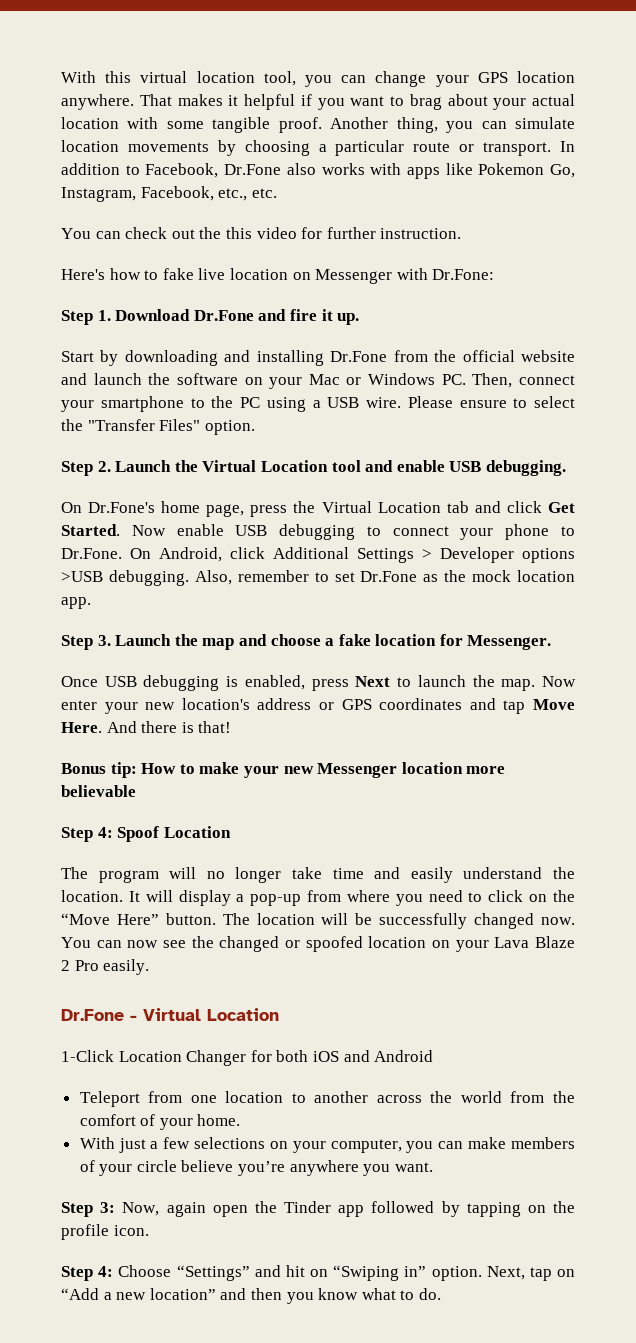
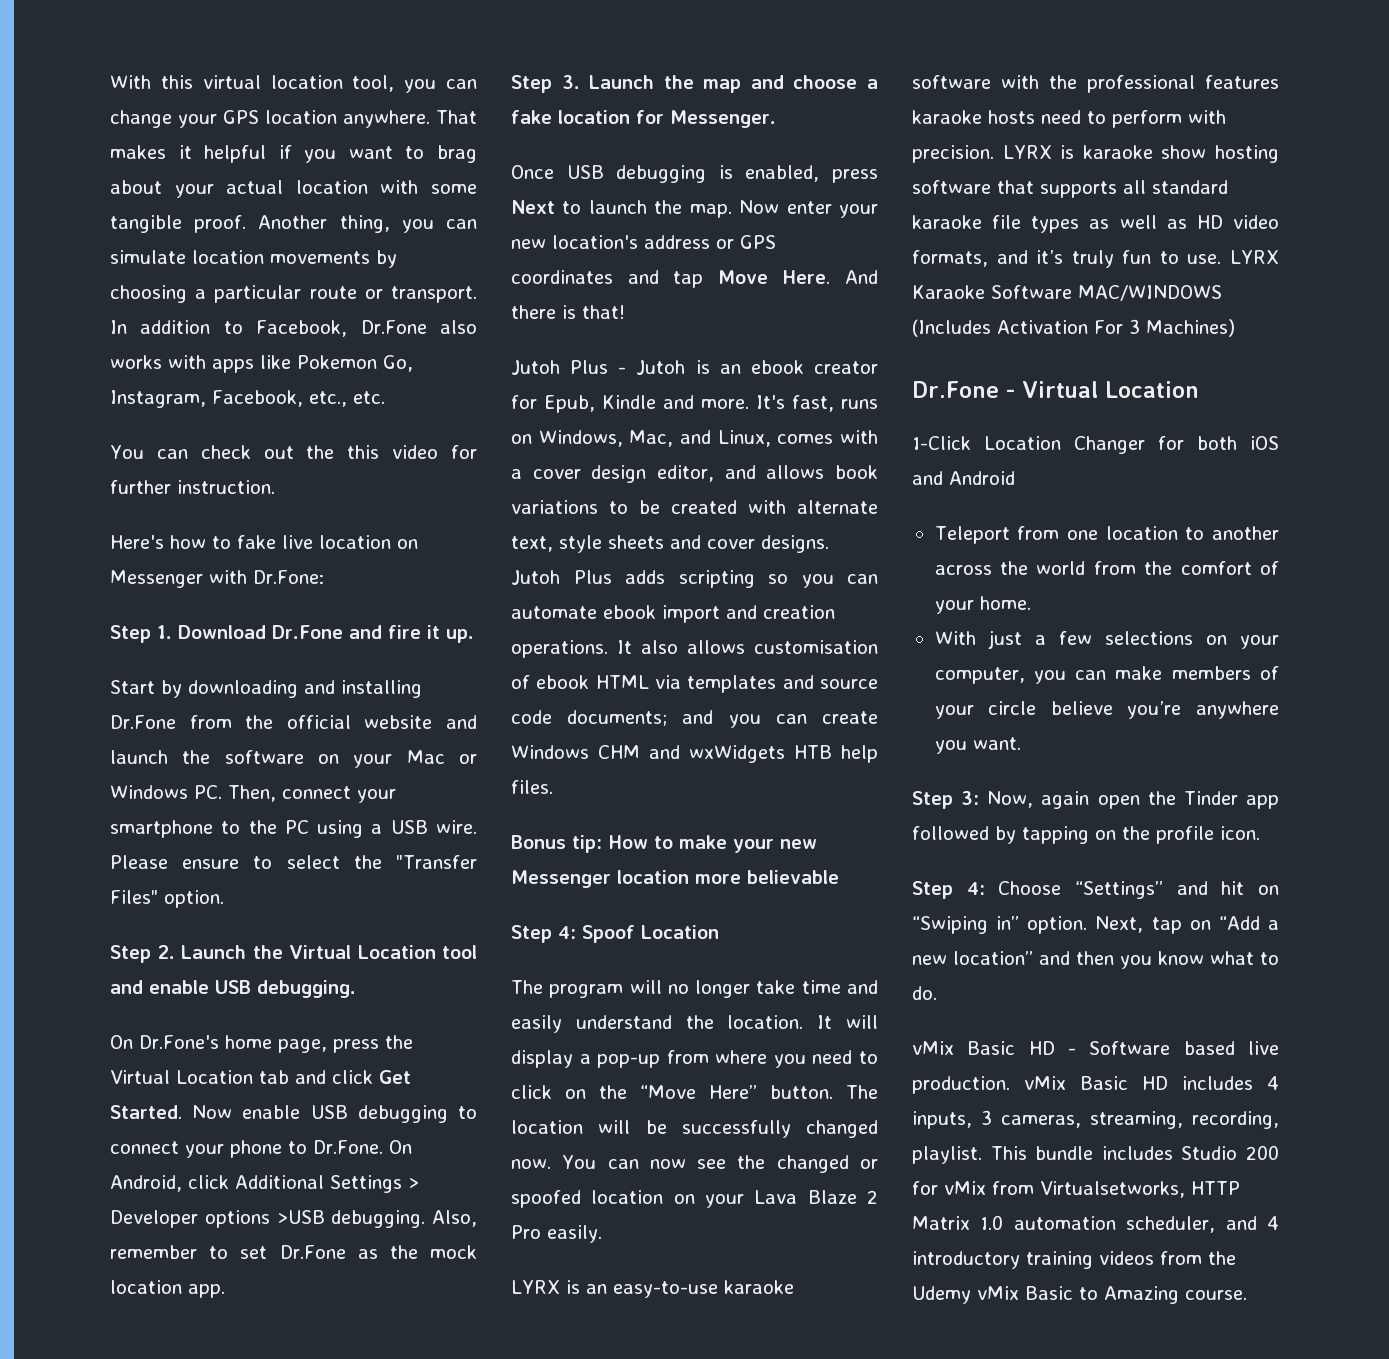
(232, 727) none -> [511,360,878,375] [511,395,878,413] [511,430,878,447] [511,465,878,483] [511,500,878,514] [511,535,829,553] [511,570,878,588] [511,605,835,623] [511,640,878,658] [511,675,878,693] [511,710,878,728] [511,745,878,763] [511,780,553,794] // Jutoh Plus - Jutoh is an ebook creator for Epub, Kindle and more. It's fast, runs on Windows, Mac, and Linux, comes with a cover design editor, and allows book variations to be created with alternate text, style sheets and cover designs. Jutoh Plus adds scripting so you can automate ebook import and creation operations. It also allows customisation of ebook HTML via templates and source code documents; and you can create Windows CHM and wxWidgets HTB help files.
(150, 967) none -> [511,1280,794,1298] [912,75,1279,93] [912,110,1226,128] [912,145,1279,163] [912,180,1228,198] [912,215,1279,233] [912,250,1280,268] [912,285,1222,301] [912,319,1235,337] // LYRX is an easy-to-use karaoke software with the professional features karaoke hosts need to perform with precision. LYRX is karaoke show hosting software that supports all standard karaoke file types as well as HD video formats, and it’s truly fun to use. LYRX Karaoke Software MAC/WINDOWS (Includes Activation For 3 Machines)
(441, 1294) none -> [912,1041,1279,1055] [912,1076,1279,1094] [912,1110,1279,1129] [912,1145,1279,1164] [912,1181,1240,1198] [912,1215,1279,1233] [912,1251,1236,1269] [912,1286,1247,1304] // vMix Basic HD - Software based live production. vMix Basic HD includes 4 inputs, 3 cameras, streaming, recording, playlist. This bundle includes Studio 200 for vMix from Virtualsetworks, HTTP Matrix 1.0 automation scheduler, and 4 introductory training videos from the Udemy vMix Basic to Amazing course.

